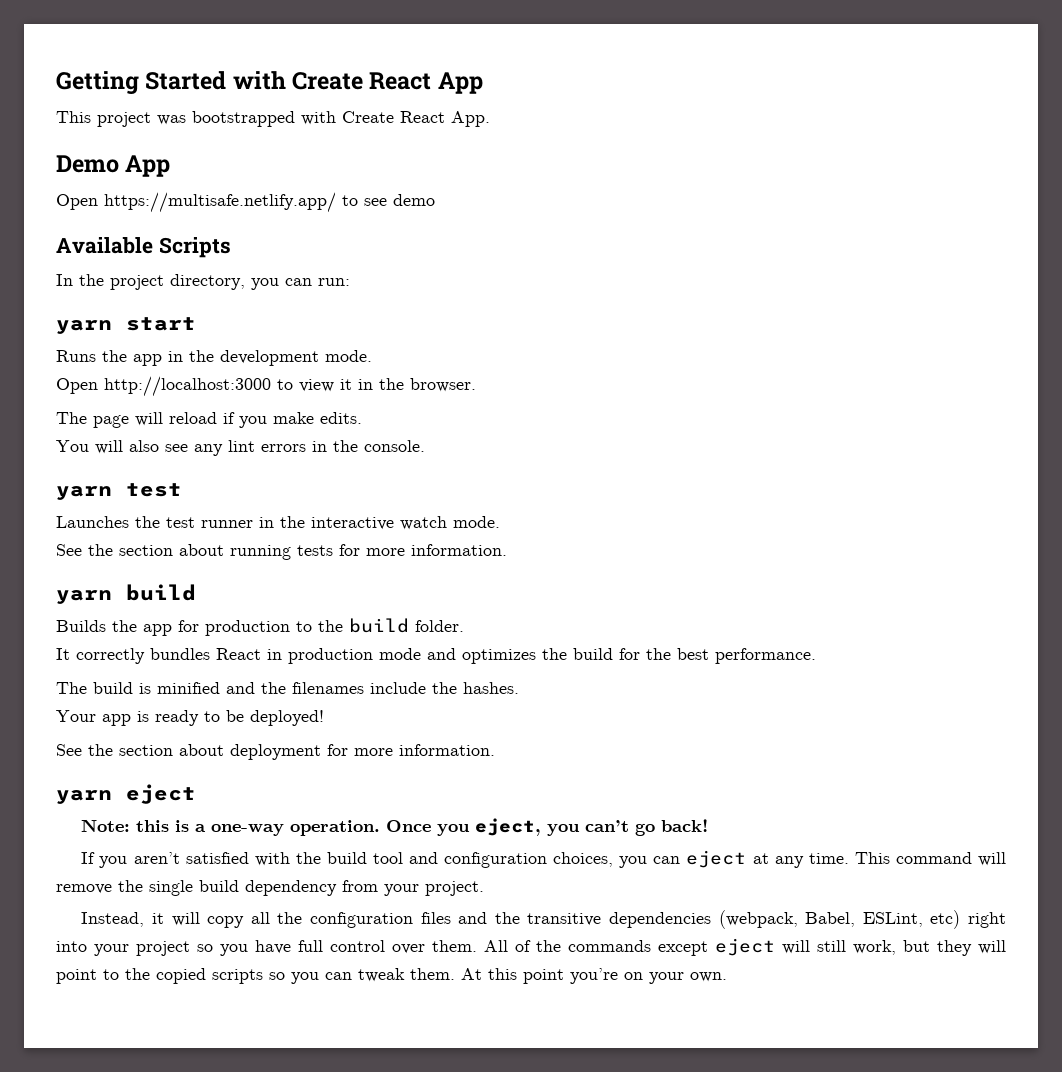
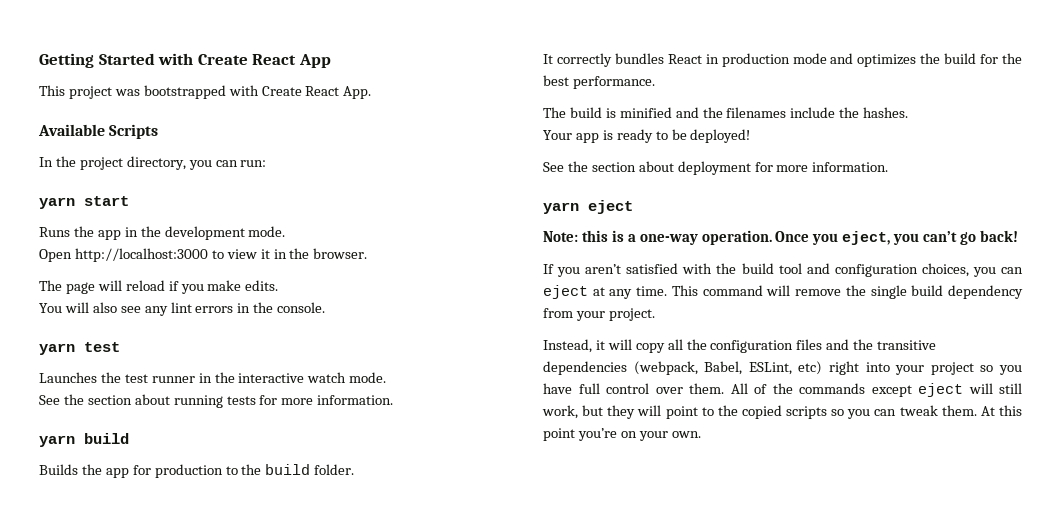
[56,155,171,177] [56,192,435,213] // Demo App // Open https://multisafe.netlify.app/ to see demo -> (372, 92) none

